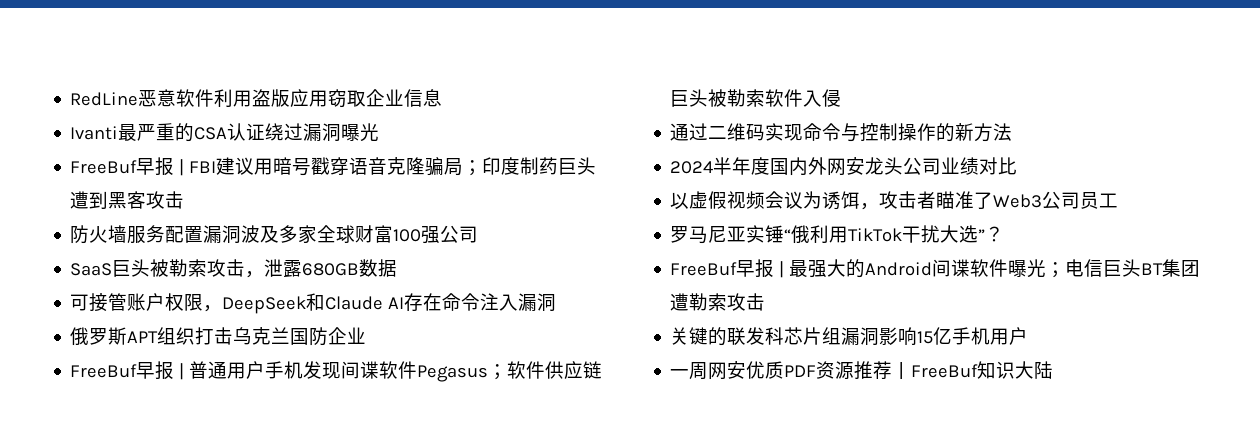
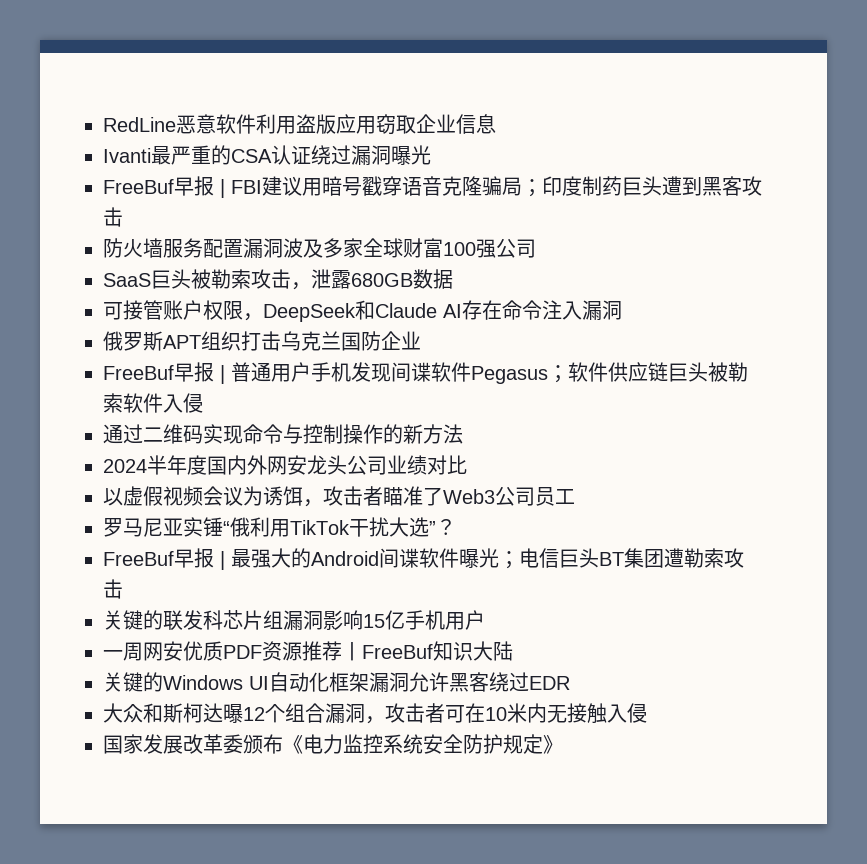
(1054, 370) none -> [103,672,570,692] [103,703,647,724] [103,734,563,754] // 关键的Windows UI自动化框架漏洞允许黑客绕过EDR // 大众和斯柯达曝12个组合漏洞，攻击者可在10米内无接触入侵 // 国家发展改革委颁布《电力监控系统安全防护规定》

